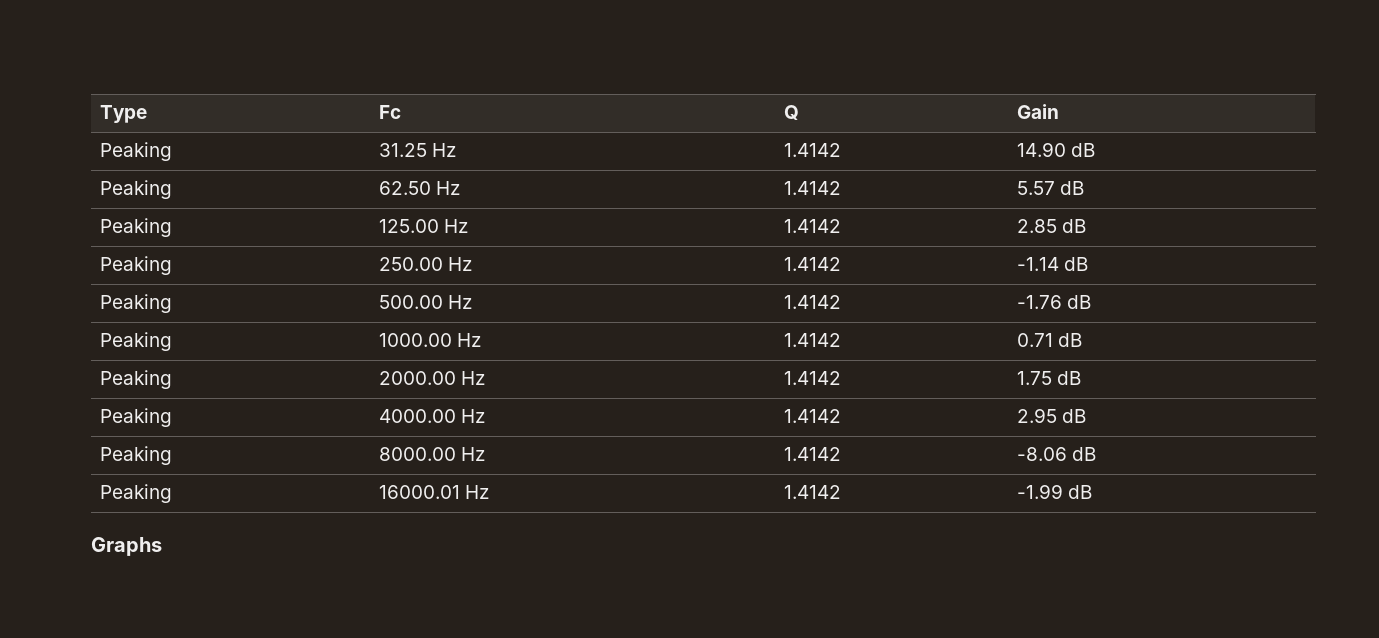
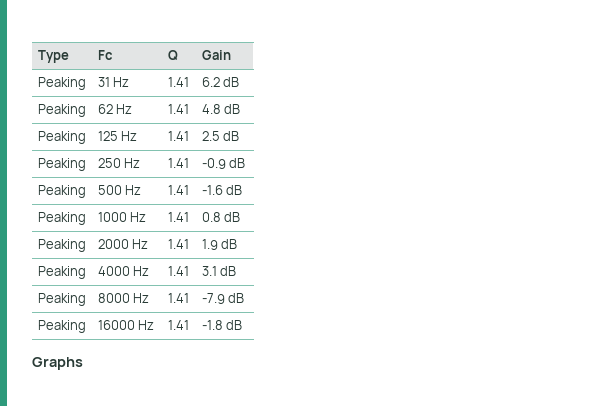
[378,143,457,157] [783,143,841,157] [1016,142,1095,157] [99,180,172,199] [378,181,461,195] [783,181,841,195] [1016,181,1084,195] [99,218,172,237] [378,219,469,233] [783,219,841,233] [1016,219,1086,233] [99,256,172,275] [378,257,473,271] [783,257,841,271] [1016,257,1088,271] [99,294,172,313] [378,295,473,309] [783,295,841,309] [1016,295,1091,309] [99,332,172,351] [378,333,482,347] [783,333,841,347] [1016,333,1082,347] [99,370,172,389] [378,371,486,385] [783,371,841,385] [1016,371,1081,385] [99,408,172,427] [378,409,486,423] [783,409,841,423] [1016,408,1086,423] [99,446,172,465] [378,447,486,461] [783,447,841,461] [1016,447,1096,461] [99,484,172,503] [378,485,490,499] [783,485,841,499] [1016,484,1063,499] 31.25 Hz | 1.4142 | 14.90 dB // Peaking | 62.50 Hz | 1.4142 | 5.57 dB // Peaking | 125.00 Hz | 1.4142 | 2.85 dB // Peaking | 250.00 Hz | 1.4142 | -1.14 dB // Peaking | 500.00 Hz | 1.4142 | -1.76 dB // Peaking | 1000.00 Hz | 1.4142 | 0.71 dB // Peaking | 2000.00 Hz | 1.4142 | 1.75 dB // Peaking | 4000.00 Hz | 1.4142 | 2.95 dB // Peaking | 8000.00 Hz | 1.4142 | -8.06 dB // Peaking | 16000.01 Hz | 1.4142 | -1.99 -> [97,77,130,87] [167,77,189,87] [201,77,240,87] [37,104,86,117] [97,104,133,114] [167,104,189,114] [201,104,241,114] [37,131,86,144] [97,131,138,141] [167,131,189,141] [201,131,240,141] [37,158,86,171] [97,158,141,168] [167,158,189,168] [201,158,246,169] [37,185,86,198] [97,185,142,195] [167,185,189,195] [201,185,243,195] [37,212,86,225] [97,212,147,222] [167,212,189,222] [201,212,241,222] [37,239,86,252] [97,239,149,249] [167,239,189,249] [201,239,238,250] [37,266,86,279] [97,266,150,276] [167,266,189,276] [201,266,237,276] [37,293,86,306] [97,293,150,303] [167,293,189,303] [201,293,245,304] [37,320,86,333] [97,320,155,330] [167,320,189,330] [201,320,223,330] 31 Hz | 1.41 | 6.2 dB // Peaking | 62 Hz | 1.41 | 4.8 dB // Peaking | 125 Hz | 1.41 | 2.5 dB // Peaking | 250 Hz | 1.41 | -0.9 dB // Peaking | 500 Hz | 1.41 | -1.6 dB // Peaking | 1000 Hz | 1.41 | 0.8 dB // Peaking | 2000 Hz | 1.41 | 1.9 dB // Peaking | 4000 Hz | 1.41 | 3.1 dB // Peaking | 8000 Hz | 1.41 | -7.9 dB // Peaking | 16000 Hz | 1.41 | -1.8

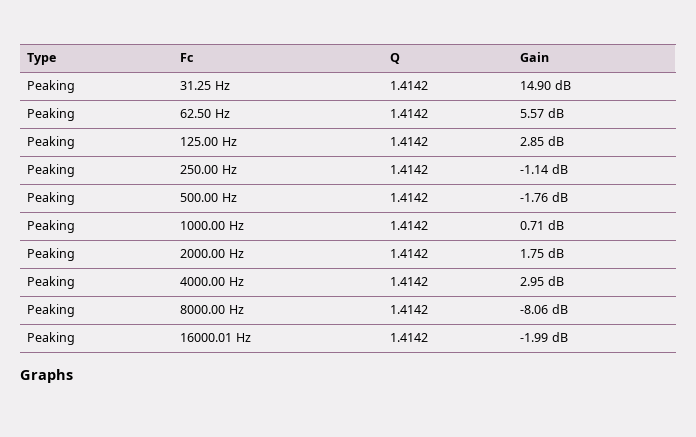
[97,77,130,87] [167,77,189,87] [201,77,240,87] [37,104,86,117] [97,104,133,114] [167,104,189,114] [201,104,241,114] [37,131,86,144] [97,131,138,141] [167,131,189,141] [201,131,240,141] [37,158,86,171] [97,158,141,168] [167,158,189,168] [201,158,246,169] [37,185,86,198] [97,185,142,195] [167,185,189,195] [201,185,243,195] [37,212,86,225] [97,212,147,222] [167,212,189,222] [201,212,241,222] [37,239,86,252] [97,239,149,249] [167,239,189,249] [201,239,238,250] [37,266,86,279] [97,266,150,276] [167,266,189,276] [201,266,237,276] [37,293,86,306] [97,293,150,303] [167,293,189,303] [201,293,245,304] [37,320,86,333] [97,320,155,330] [167,320,189,330] [201,320,223,330] 31 Hz | 1.41 | 6.2 dB // Peaking | 62 Hz | 1.41 | 4.8 dB // Peaking | 125 Hz | 1.41 | 2.5 dB // Peaking | 250 Hz | 1.41 | -0.9 dB // Peaking | 500 Hz | 1.41 | -1.6 dB // Peaking | 1000 Hz | 1.41 | 0.8 dB // Peaking | 2000 Hz | 1.41 | 1.9 dB // Peaking | 4000 Hz | 1.41 | 3.1 dB // Peaking | 8000 Hz | 1.41 | -7.9 dB // Peaking | 16000 Hz | 1.41 | -1.8 -> [180,81,230,90] [390,81,429,90] [520,80,571,90] [27,108,76,121] [180,109,230,118] [390,109,429,118] [520,108,564,118] [27,136,76,149] [180,137,237,146] [390,137,429,146] [520,136,564,146] [27,164,76,177] [180,165,237,174] [390,165,429,174] [520,164,568,174] [27,192,76,205] [180,193,237,202] [390,193,429,202] [520,192,568,202] [27,220,76,233] [180,221,244,230] [390,221,429,230] [520,220,564,230] [27,248,76,261] [180,249,244,258] [390,249,429,258] [520,248,564,258] [27,276,76,289] [180,277,244,286] [390,277,429,286] [520,276,564,286] [27,304,76,317] [180,305,244,314] [390,305,429,314] [520,304,568,314] [27,332,76,345] [180,333,251,342] [390,333,429,342] [520,333,549,342] 31.25 Hz | 1.4142 | 14.90 dB // Peaking | 62.50 Hz | 1.4142 | 5.57 dB // Peaking | 125.00 Hz | 1.4142 | 2.85 dB // Peaking | 250.00 Hz | 1.4142 | -1.14 dB // Peaking | 500.00 Hz | 1.4142 | -1.76 dB // Peaking | 1000.00 Hz | 1.4142 | 0.71 dB // Peaking | 2000.00 Hz | 1.4142 | 1.75 dB // Peaking | 4000.00 Hz | 1.4142 | 2.95 dB // Peaking | 8000.00 Hz | 1.4142 | -8.06 dB // Peaking | 16000.01 Hz | 1.4142 | -1.99

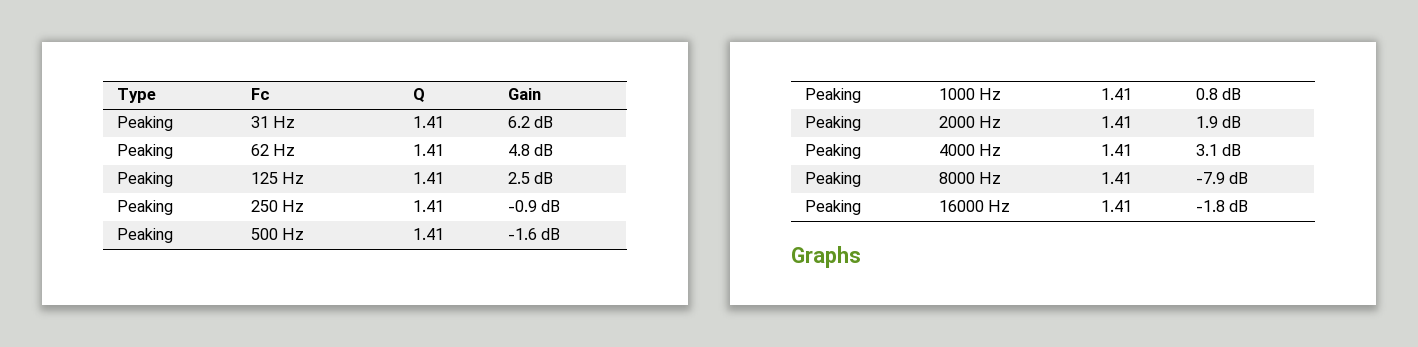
[180,81,230,90] [390,81,429,90] [520,80,571,90] [27,108,76,121] [180,109,230,118] [390,109,429,118] [520,108,564,118] [27,136,76,149] [180,137,237,146] [390,137,429,146] [520,136,564,146] [27,164,76,177] [180,165,237,174] [390,165,429,174] [520,164,568,174] [27,192,76,205] [180,193,237,202] [390,193,429,202] [520,192,568,202] [27,220,76,233] [180,221,244,230] [390,221,429,230] [520,220,564,230] [27,248,76,261] [180,249,244,258] [390,249,429,258] [520,248,564,258] [27,276,76,289] [180,277,244,286] [390,277,429,286] [520,276,564,286] [27,304,76,317] [180,305,244,314] [390,305,429,314] [520,304,568,314] [27,332,76,345] [180,333,251,342] [390,333,429,342] [520,333,549,342] 31.25 Hz | 1.4142 | 14.90 dB // Peaking | 62.50 Hz | 1.4142 | 5.57 dB // Peaking | 125.00 Hz | 1.4142 | 2.85 dB // Peaking | 250.00 Hz | 1.4142 | -1.14 dB // Peaking | 500.00 Hz | 1.4142 | -1.76 dB // Peaking | 1000.00 Hz | 1.4142 | 0.71 dB // Peaking | 2000.00 Hz | 1.4142 | 1.75 dB // Peaking | 4000.00 Hz | 1.4142 | 2.95 dB // Peaking | 8000.00 Hz | 1.4142 | -8.06 dB // Peaking | 16000.01 Hz | 1.4142 | -1.99 -> [250,116,296,128] [412,116,444,128] [507,116,554,128] [116,144,173,159] [250,144,296,156] [412,144,444,156] [507,144,554,156] [116,172,173,187] [250,172,305,184] [412,172,444,184] [507,172,554,184] [116,200,173,215] [250,200,305,212] [412,200,444,212] [507,200,561,212] [116,228,173,243] [250,228,305,240] [412,228,444,240] [507,228,561,240] [804,88,861,103] [938,88,1002,100] [1100,88,1132,100] [1195,88,1242,100] [804,116,861,131] [938,116,1002,128] [1100,116,1132,128] [1195,116,1242,128] [804,144,861,159] [938,144,1002,156] [1100,144,1132,156] [1195,144,1242,156] [804,172,861,187] [938,172,1002,184] [1100,172,1132,184] [1195,172,1249,184] [804,200,861,215] [938,200,1011,212] [1100,200,1132,212] [1195,200,1225,212] 31 Hz | 1.41 | 6.2 dB // Peaking | 62 Hz | 1.41 | 4.8 dB // Peaking | 125 Hz | 1.41 | 2.5 dB // Peaking | 250 Hz | 1.41 | -0.9 dB // Peaking | 500 Hz | 1.41 | -1.6 dB // Peaking | 1000 Hz | 1.41 | 0.8 dB // Peaking | 2000 Hz | 1.41 | 1.9 dB // Peaking | 4000 Hz | 1.41 | 3.1 dB // Peaking | 8000 Hz | 1.41 | -7.9 dB // Peaking | 16000 Hz | 1.41 | -1.8

